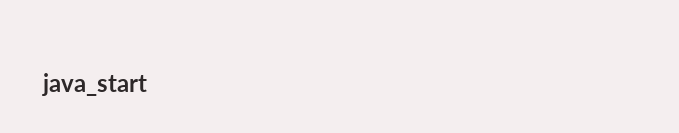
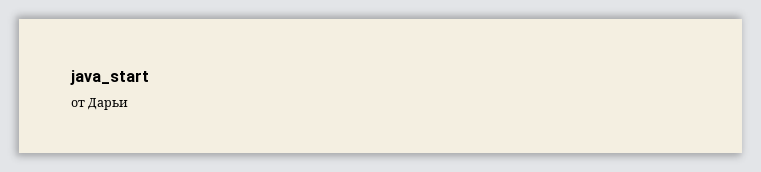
(147, 84) none -> [71,98,129,110] // от Дарьи

